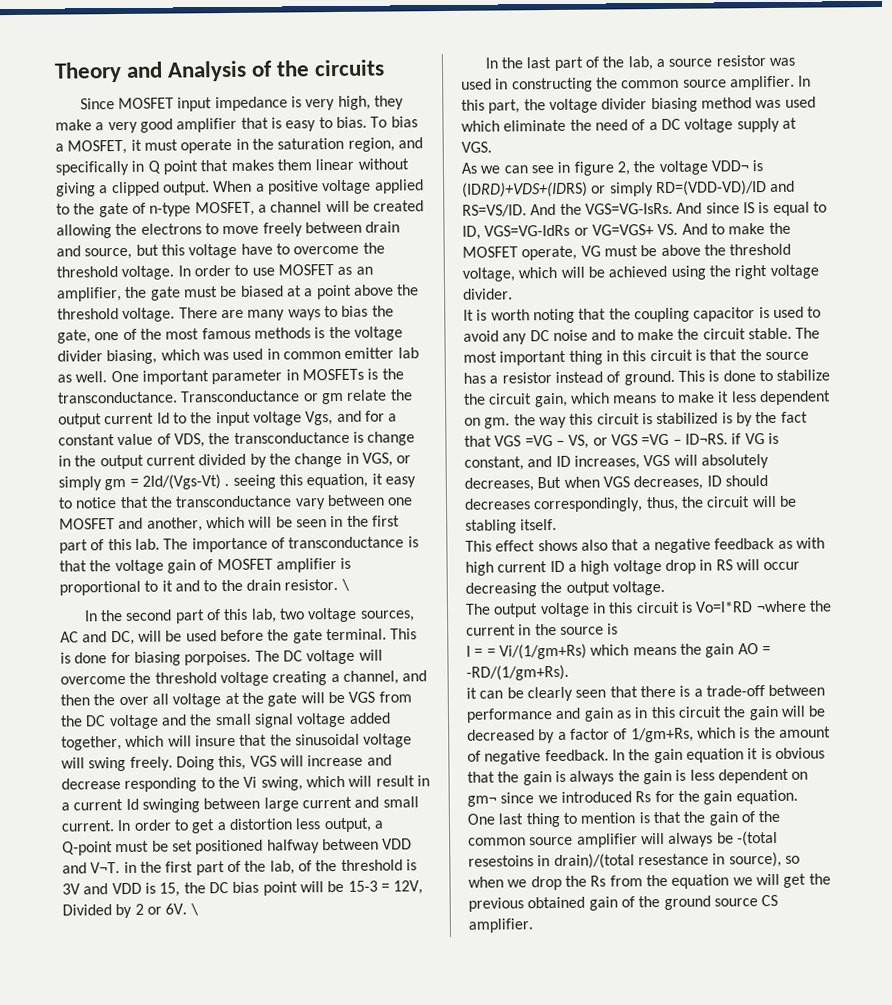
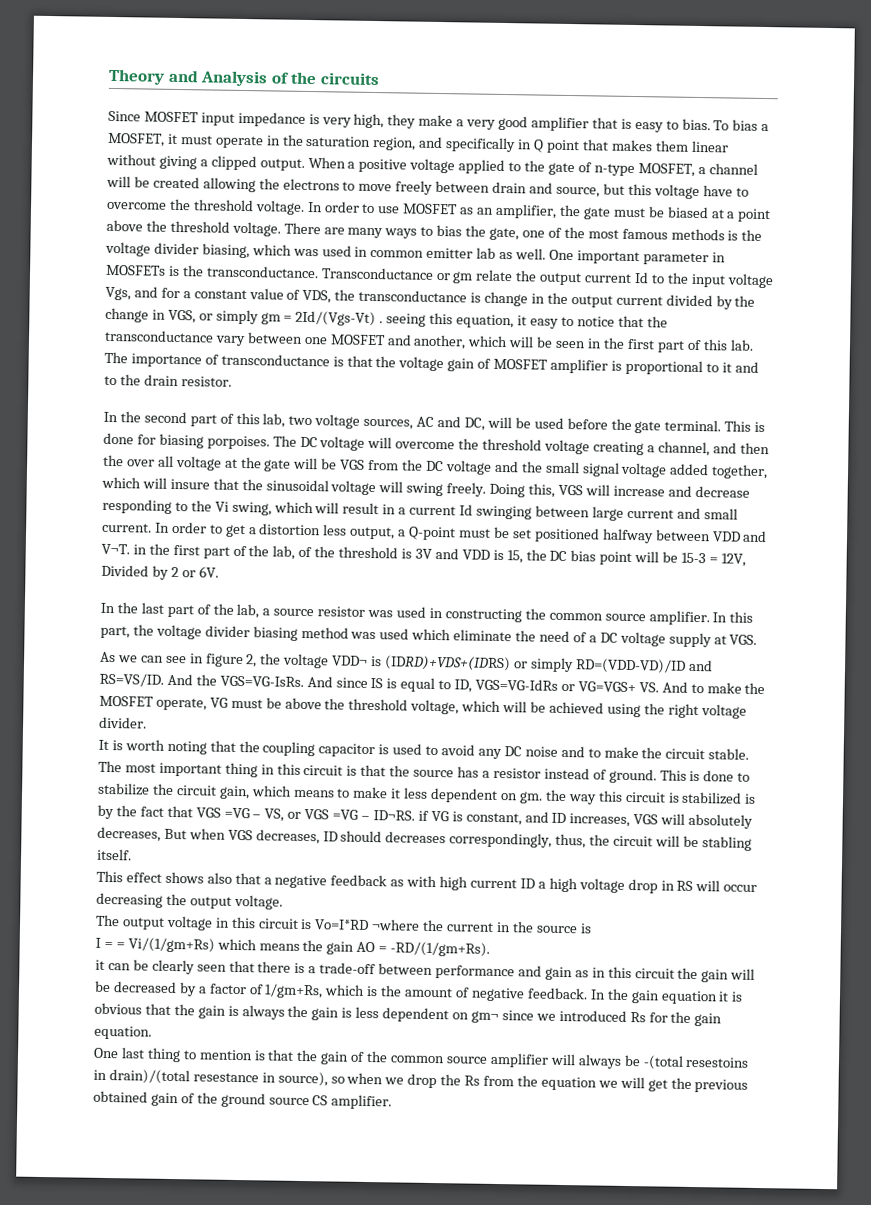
[340,578,350,591] \ -> (232, 381) none
[189,903,199,916] \ -> (219, 572) none

